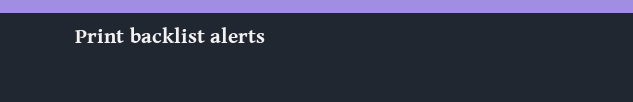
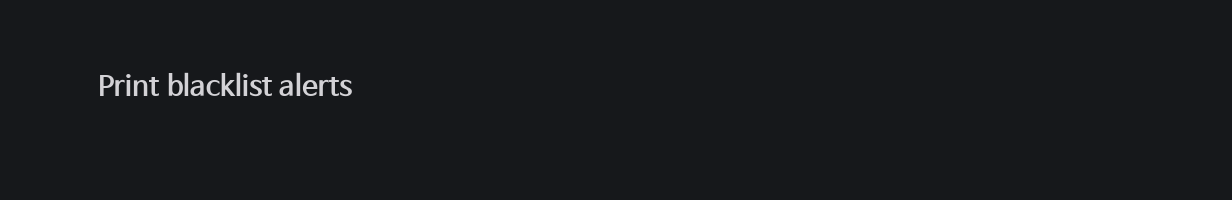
[129,27,205,43] backlist -> [166,72,272,97] blacklist

